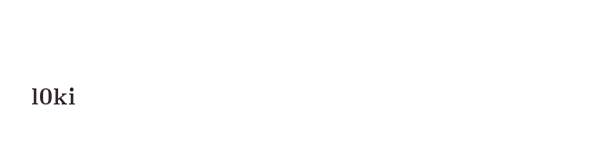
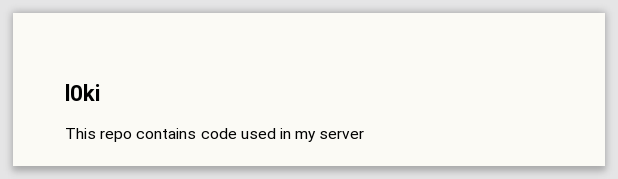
(76, 96) none -> [65,128,365,142] // This repo contains code used in my server

